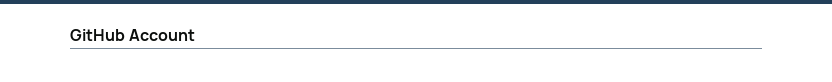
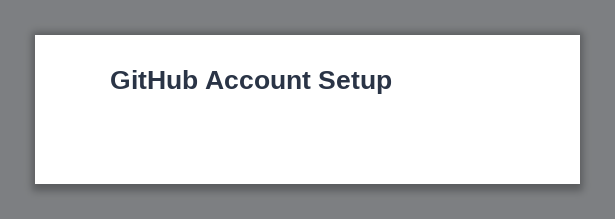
(196, 35) none -> [318,71,393,94] Setup

